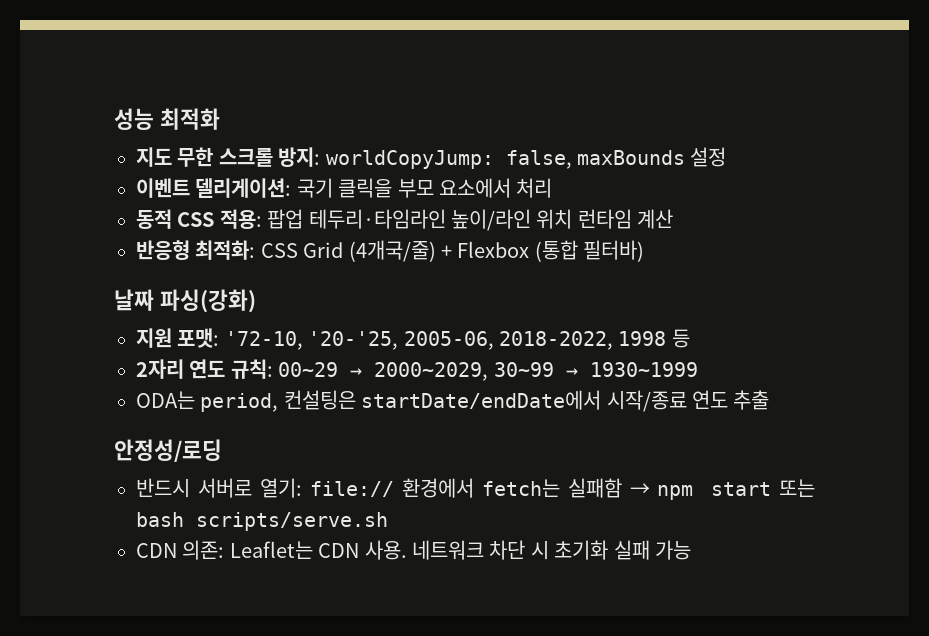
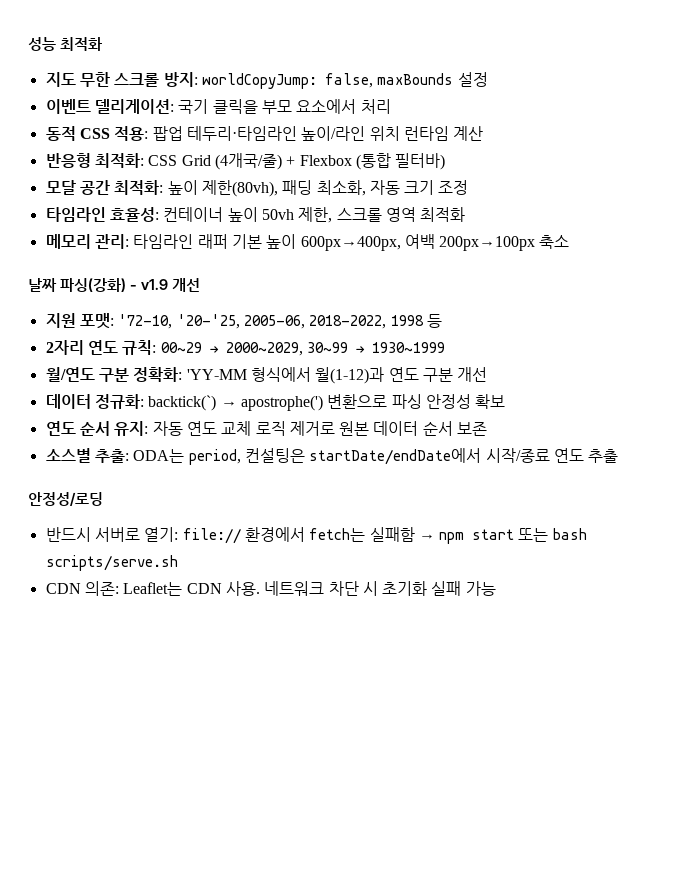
(645, 251) none -> [45,180,469,197] [45,207,466,223] [45,234,570,251] // 모달 공간 최적화: 높이 제한(80vh), 패딩 최소화, 자동 크기 조정 // 타임라인 효율성: 컨테이너 높이 50vh 제한, 스크롤 영역 최적화 // 메모리 관리: 타임라인 래퍼 기본 높이 600px→400px, 여백 200px→100px 축소
(256, 301) none -> [130,278,201,292] - v1.9 개선
(698, 369) none -> [45,367,488,384] [45,394,506,411] [45,421,488,436] [45,448,129,463] 월/연도 구분 정확화: 'YY-MM 형식에서 월(1-12)과 연도 구분 개선 // 데이터 정규화: backtick(`) → apostrophe(') 변환으로 파싱 안정성 확보 // 연도 순서 유지: 자동 연도 교체 로직 제거로 원본 데이터 순서 보존 // 소스별 추출:

